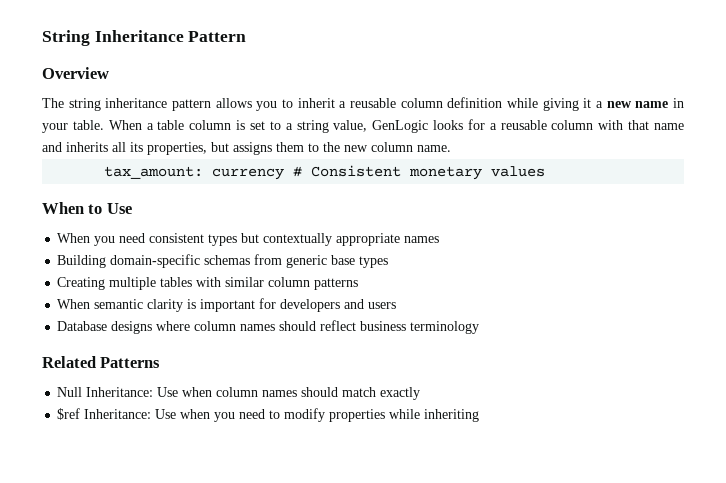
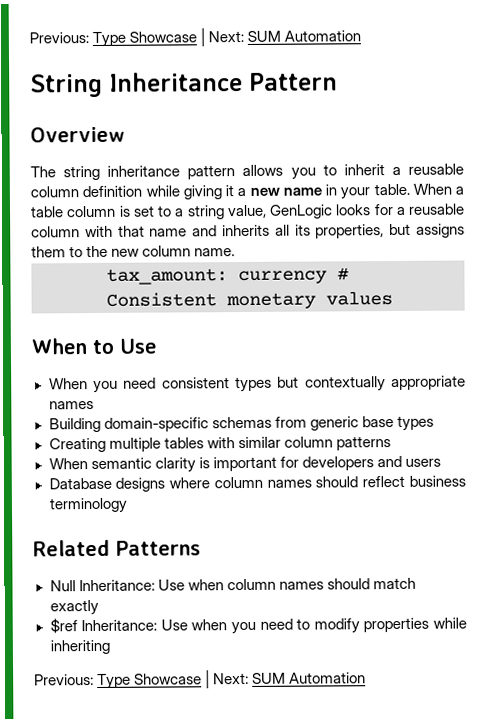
(42, 38) none -> [29,28,362,47] Previous: Type Showcase | Next: SUM Automation //
(480, 415) none -> [34,670,367,689] // Previous: Type Showcase | Next: SUM Automation

